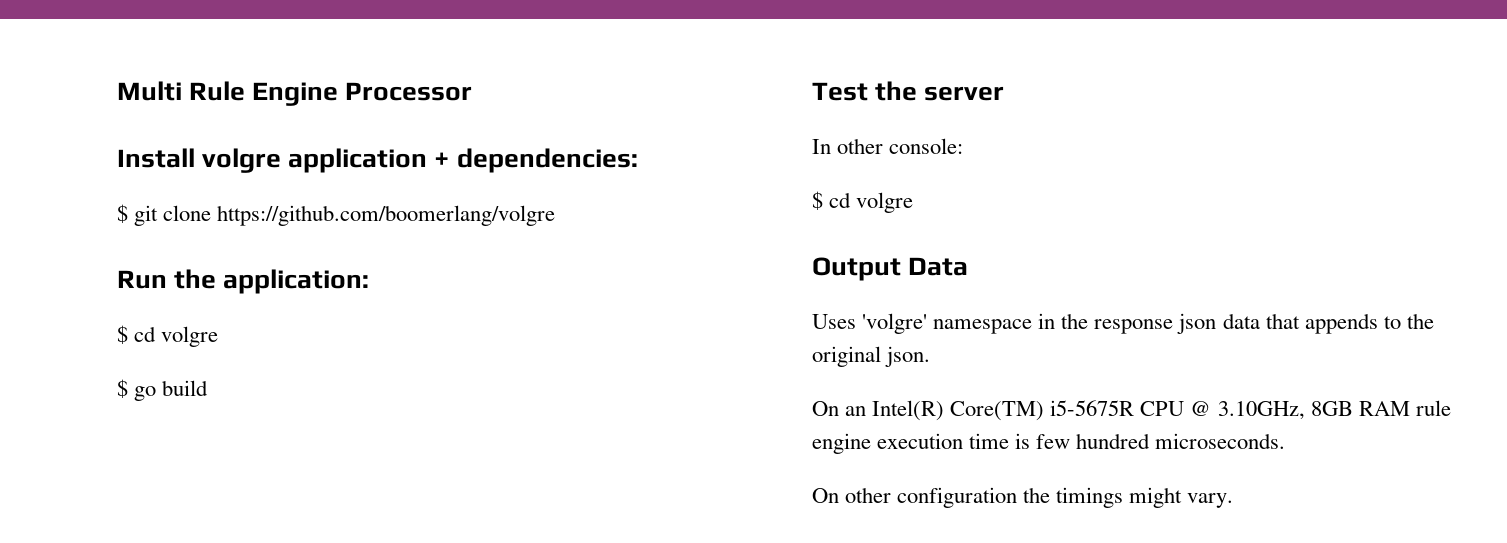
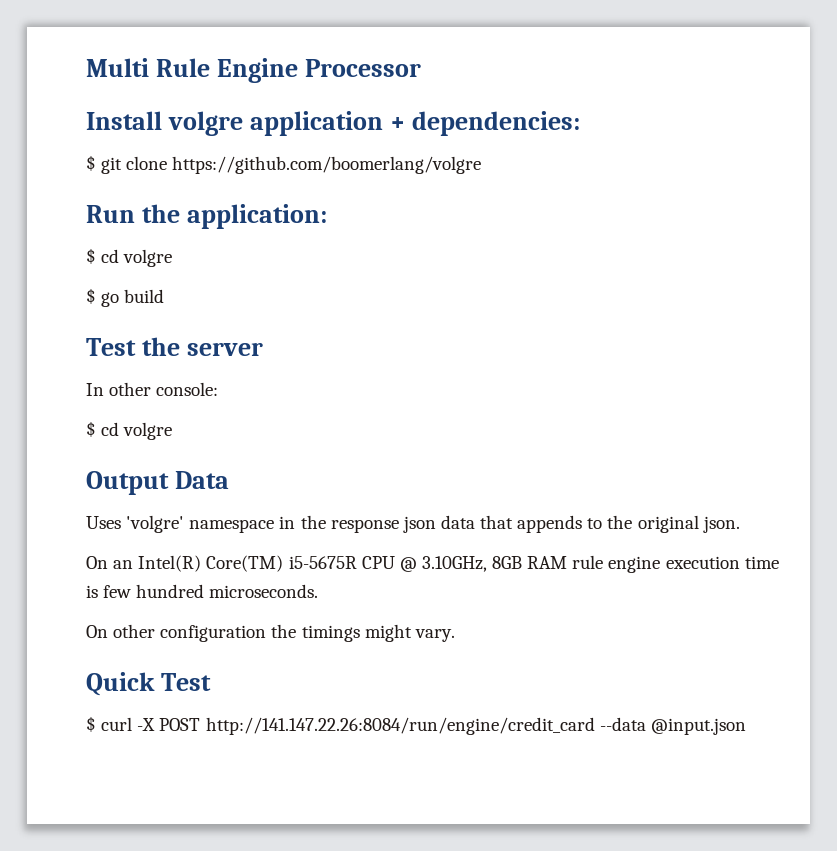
(1234, 500) none -> [86,672,211,696] [86,716,746,735] // Quick Test // $ curl -X POST http://141.147.22.26:8084/run/engine/credit_card --data @input.json

